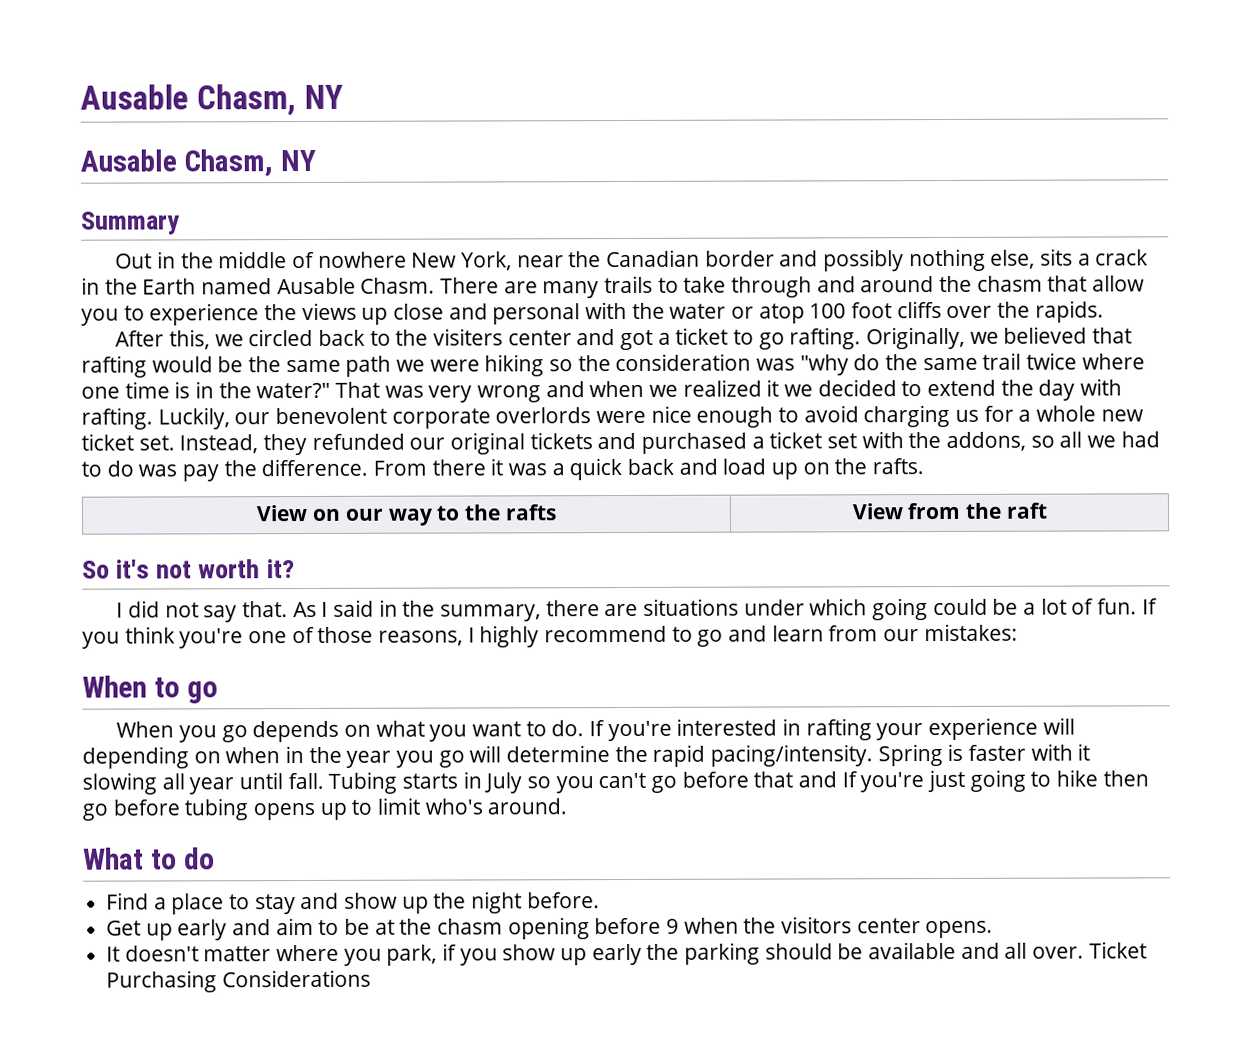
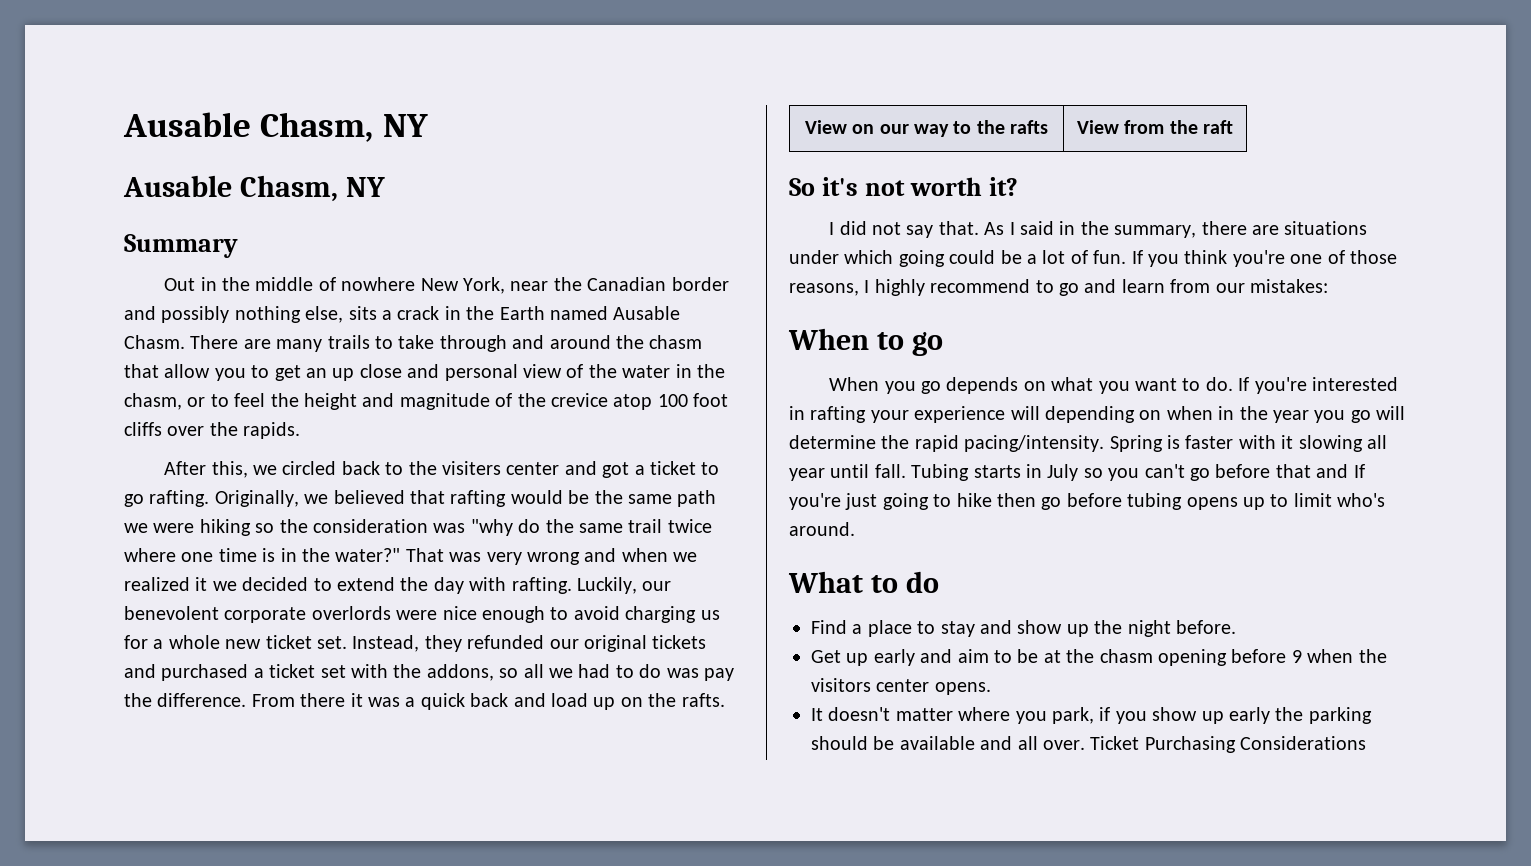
[149,302,357,326] experience the views -> [274,365,327,381] get an
[585,301,755,320] with the water or -> [523,364,725,378] [124,393,608,410] view of the water in the chasm, or to feel the height and magnitude of the crevice

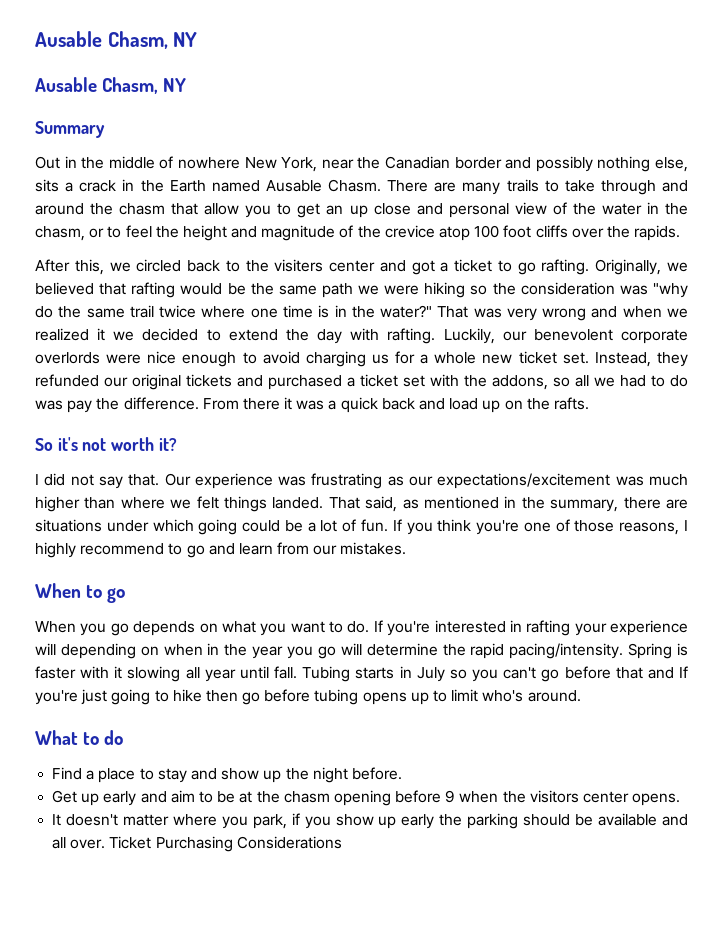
[804,120,1049,137] [1076,120,1234,134] // View on our way to the rafts | View from the raft -> (589, 403) none
[984,221,1054,235] As I said -> [164,473,688,489] [35,496,499,512] Our experience was frustrating as our expectations/excitement was much higher than where we felt things landed. That said, as mentioned
[1250,279,1328,293] mistakes: -> [340,542,407,555] mistakes.

